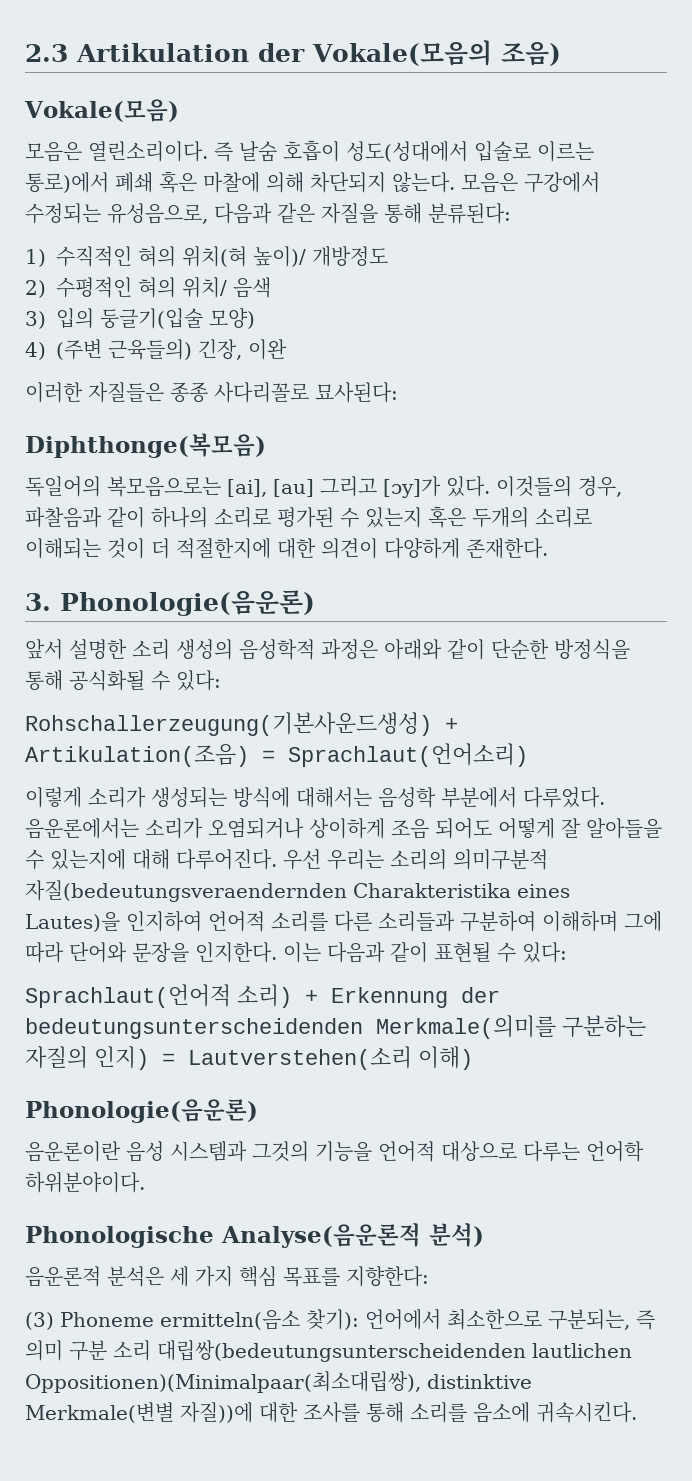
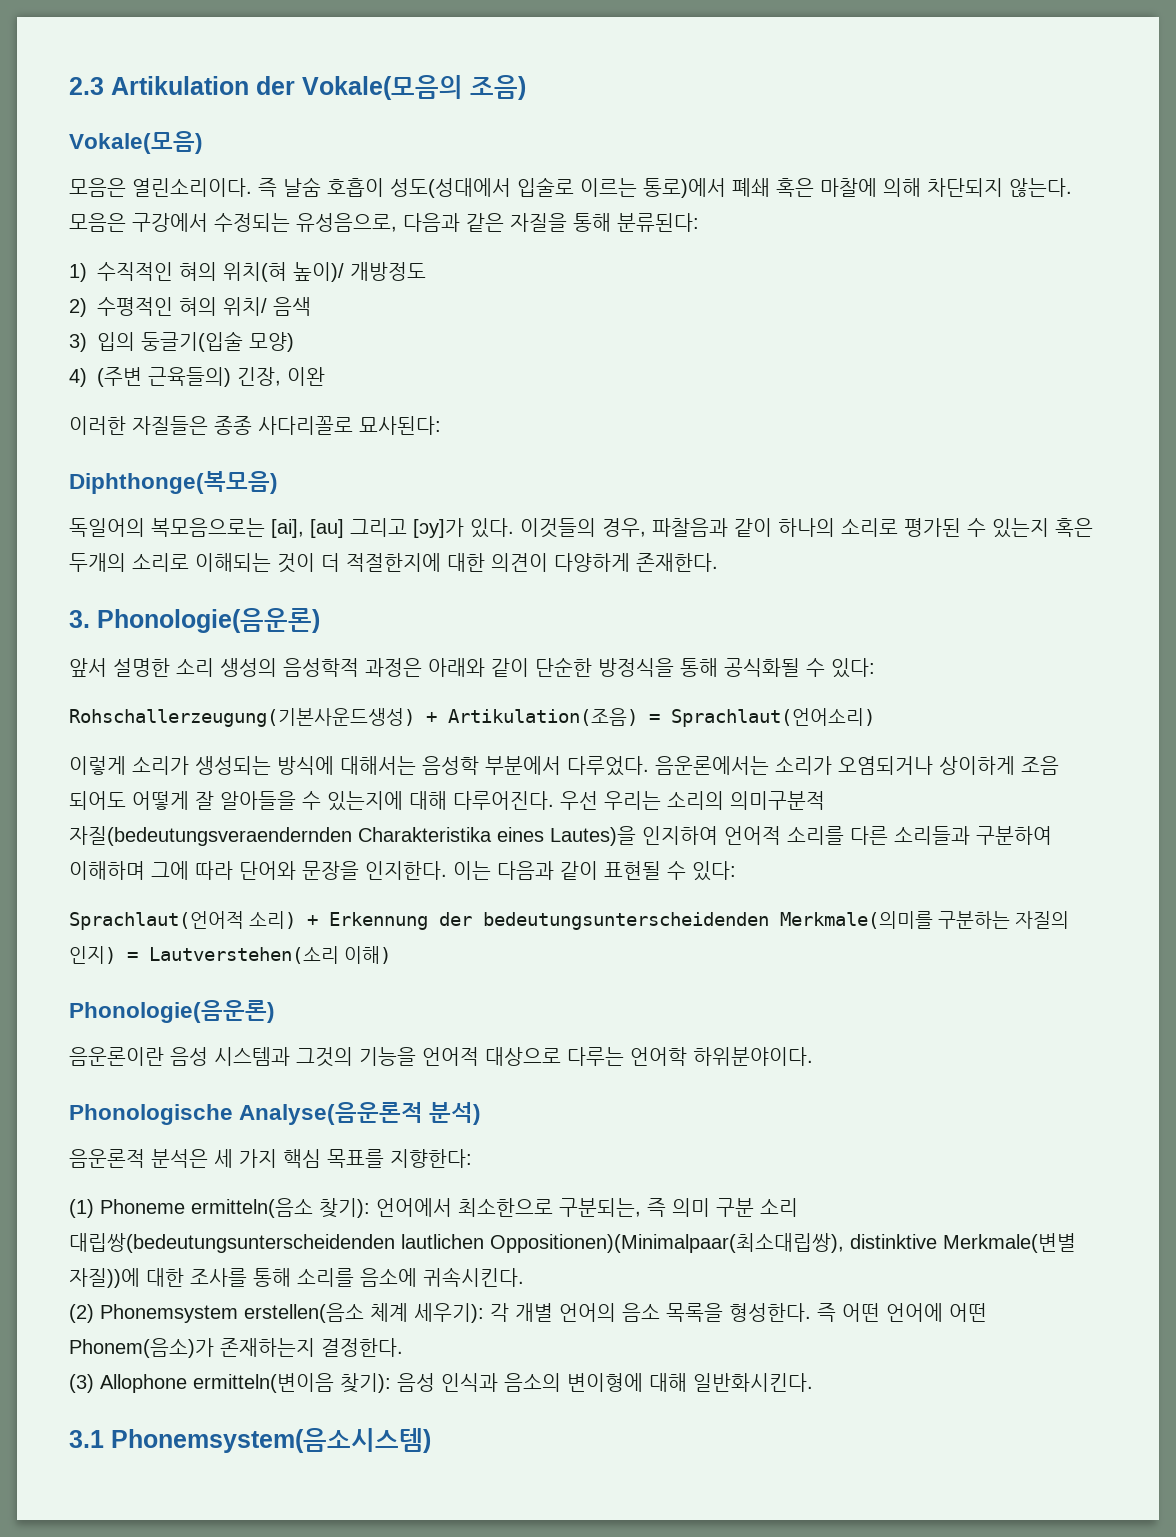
[25,1312,54,1330] (3) -> [69,1199,94,1218] (1)
(637, 1412) none -> [69,1303,987,1323] [69,1338,403,1358] [69,1373,813,1393] [69,1428,431,1453] // (2) Phonemsystem erstellen(음소 체계 세우기): 각 개별 언어의 음소 목록을 형성한다. 즉 어떤 언어에 어떤 Phonem(음소)가 존재하는지 결정한다. // (3) Allophone ermitteln(변이음 찾기): 음성 인식과 음소의 변이형에 대해 일반화시킨다. // 3.1 Phonemsystem(음소시스템)

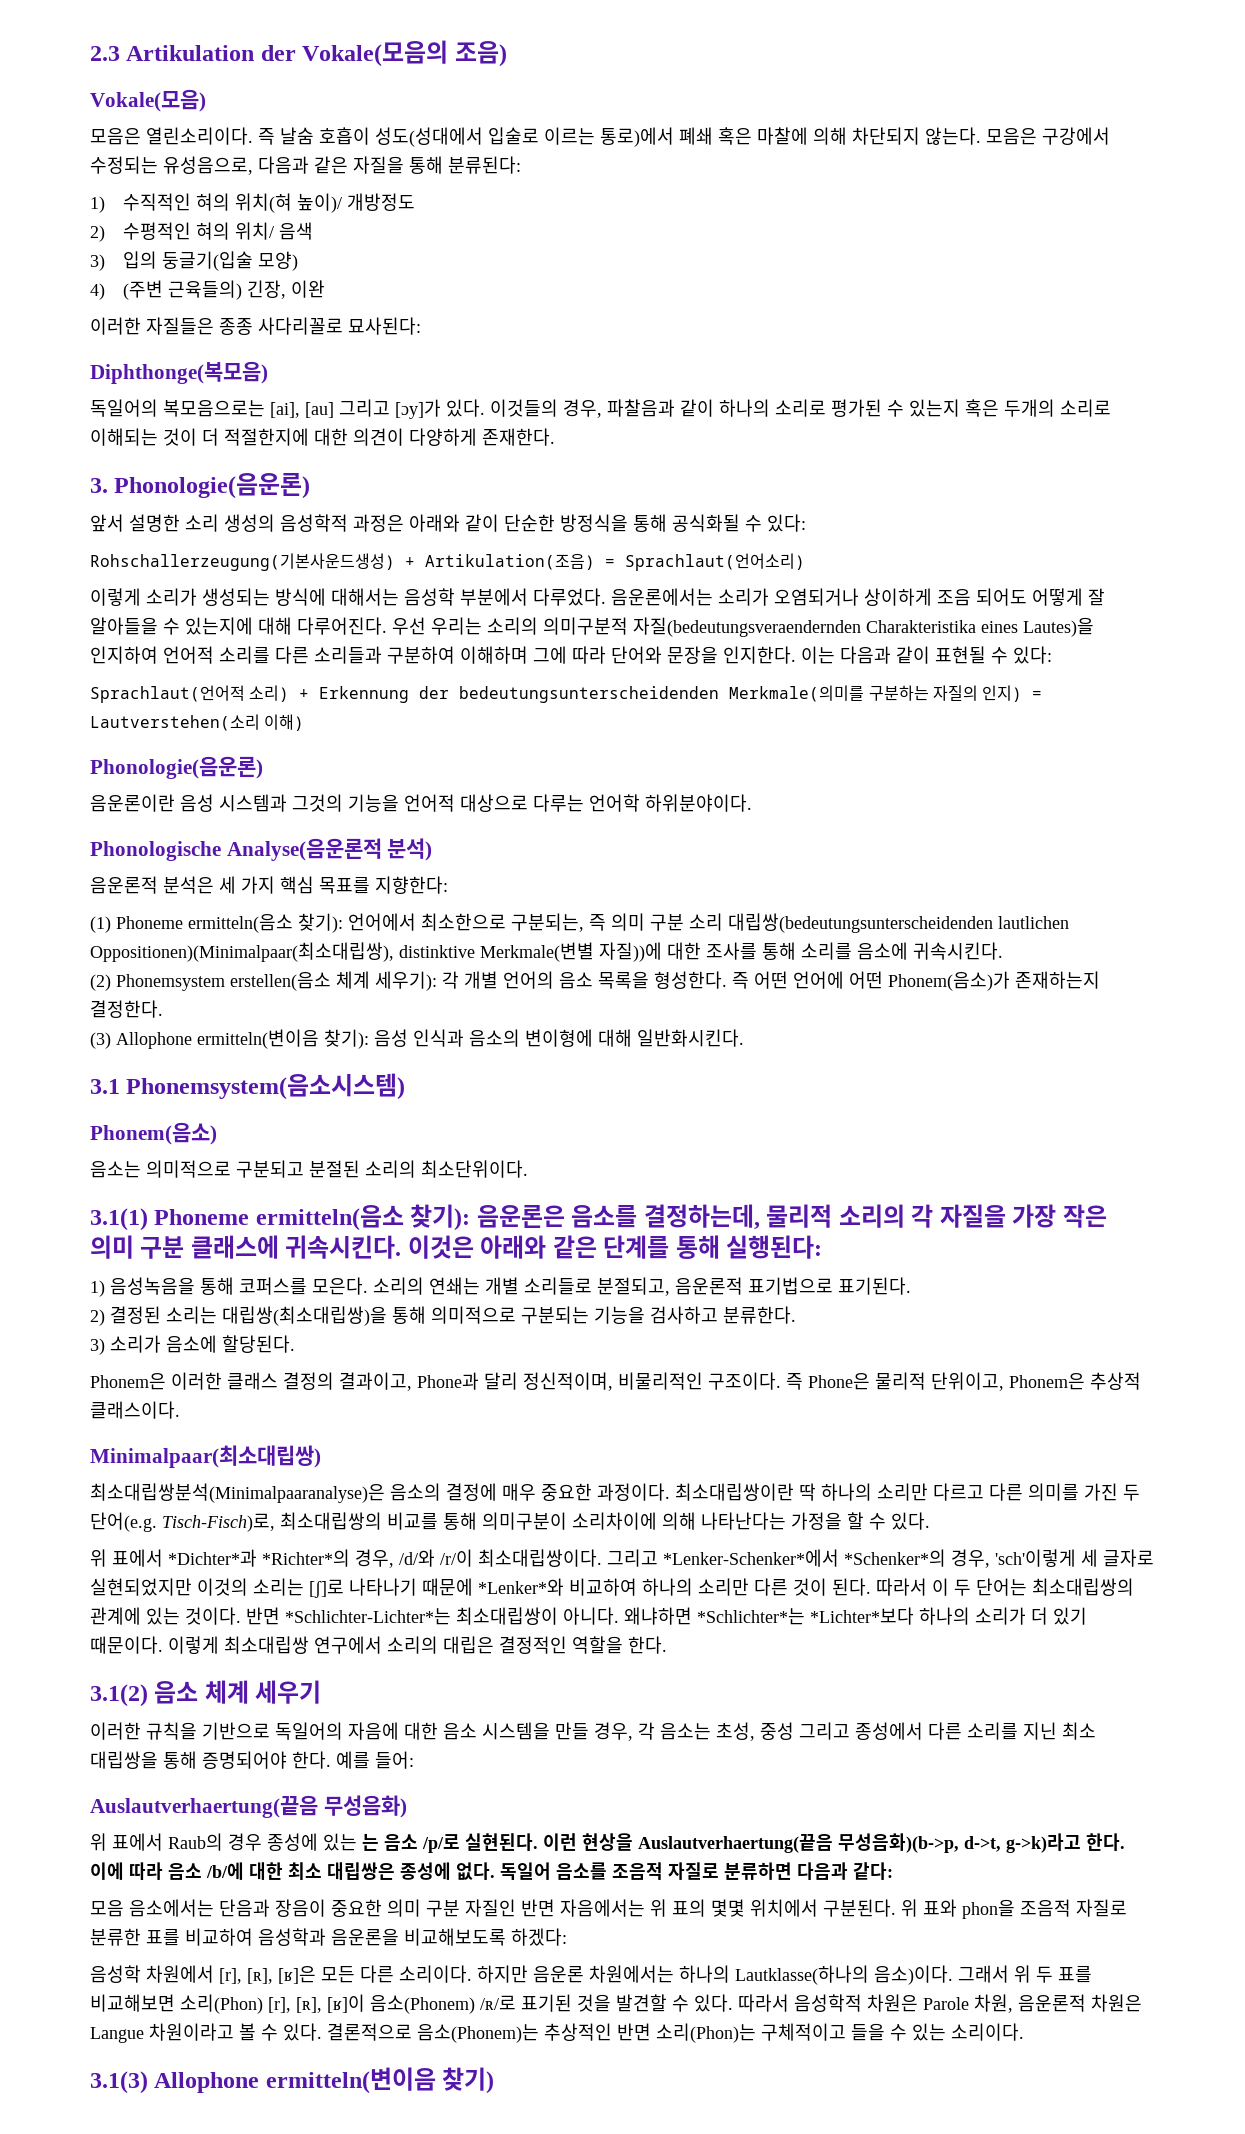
(431, 1440) none -> [90,1122,217,1145] [90,1160,528,1178] [90,1204,1107,1231] [90,1235,823,1259] [90,1277,911,1297] [90,1306,796,1326] [90,1335,295,1355] [90,1372,1141,1391] [90,1401,180,1419] [90,1445,321,1468] [90,1483,1140,1503] [90,1512,930,1532] [90,1549,1154,1568] [90,1578,1134,1598] [90,1607,1087,1625] [90,1636,667,1654] [90,1680,322,1707] [90,1722,1096,1741] [90,1751,414,1769] [90,1795,407,1818] [90,1833,1125,1853] [90,1862,893,1880] [90,1899,1127,1919] [90,1928,567,1946] [90,1965,1092,1985] [90,1994,1142,2014] [90,2023,1024,2043] [90,2067,495,2094] // Phonem(음소) // 음소는 의미적으로 구분되고 분절된 소리의 최소단위이다. // 3.1(1) Phoneme ermitteln(음소 찾기): 음운론은 음소를 결정하는데, 물리적 소리의 각 자질을 가장 작은 의미 구분 클래스에 귀속시킨다. 이것은 아래와 같은 단계를 통해 실행된다: // 1) 음성녹음을 통해 코퍼스를 모은다. 소리의 연쇄는 개별 소리들로 분절되고, 음운론적 표기법으로 표기된다. // 2) 결정된 소리는 대립쌍(최소대립쌍)을 통해 의미적으로 구분되는 기능을 검사하고 분류한다. // 3) 소리가 음소에 할당된다. // Phonem은 이러한 클래스 결정의 결과이고, Phone과 달리 정신적이며, 비물리적인 구조이다. 즉 Phone은 물리적 단위이고, Phonem은 추상적 클래스이다. // Minimalpaar(최소대립쌍) // 최소대립쌍분석(Minimalpaaranalyse)은 음소의 결정에 매우 중요한 과정이다. 최소대립쌍이란 딱 하나의 소리만 다르고 다른 의미를 가진 두 단어(e.g. Tisch-Fisch)로, 최소대립쌍의 비교를 통해 의미구분이 소리차이에 의해 나타난다는 가정을 할 수 있다. // 위 표에서 *Dichter*과 *Richter*의 경우, /d/와 /r/이 최소대립쌍이다. 그리고 *Lenker-Schenker*에서 *Schenker*의 경우, 'sch'이렇게 세 글자로 실현되었지만 이것의 소리는 [ʃ]로 나타나기 때문에 *Lenker*와 비교하여 하나의 소리만 다른 것이 된다. 따라서 이 두 단어는 최소대립쌍의 관계에 있는 것이다. 반면 *Schlichter-Lichter*는 최소대립쌍이 아니다. 왜냐하면 *Schlichter*는 *Lichter*보다 하나의 소리가 더 있기 때문이다. 이렇게 최소대립쌍 연구에서 소리의 대립은 결정적인 역할을 한다. // 3.1(2) 음소 체계 세우기 // 이러한 규칙을 기반으로 독일어의 자음에 대한 음소 시스템을 만들 경우, 각 음소는 초성, 중성 그리고 종성에서 다른 소리를 지닌 최소 대립쌍을 통해 증명되어야 한다. 예를 들어: // Auslautverhaertung(끝음 무성음화) // 위 표에서 Raub의 경우 종성에 있는 는 음소 /p/로 실현된다. 이런 현상을 Auslautverhaertung(끝음 무성음화)(b->p, d->t, g->k)라고 한다. 이에 따라 음소 /b/에 대한 최소 대립쌍은 종성에 없다. 독일어 음소를 조음적 자질로 분류하면 다음과 같다: // 모음 음소에서는 단음과 장음이 중요한 의미 구분 자질인 반면 자음에서는 위 표의 몇몇 위치에서 구분된다. 위 표와 phon을 조음적 자질로 분류한 표를 비교하여 음성학과 음운론을 비교해보도록 하겠다: // 음성학 차원에서 [r], [ʀ], [ʁ]은 모든 다른 소리이다. 하지만 음운론 차원에서는 하나의 Lautklasse(하나의 음소)이다. 그래서 위 두 표를 비교해보면 소리(Phon) [r], [ʀ], [ʁ]이 음소(Phonem) /ʀ/로 표기된 것을 발견할 수 있다. 따라서 음성학적 차원은 Parole 차원, 음운론적 차원은 Langue 차원이라고 볼 수 있다. 결론적으로 음소(Phonem)는 추상적인 반면 소리(Phon)는 구체적이고 들을 수 있는 소리이다. // 3.1(3) Allophone ermitteln(변이음 찾기)

